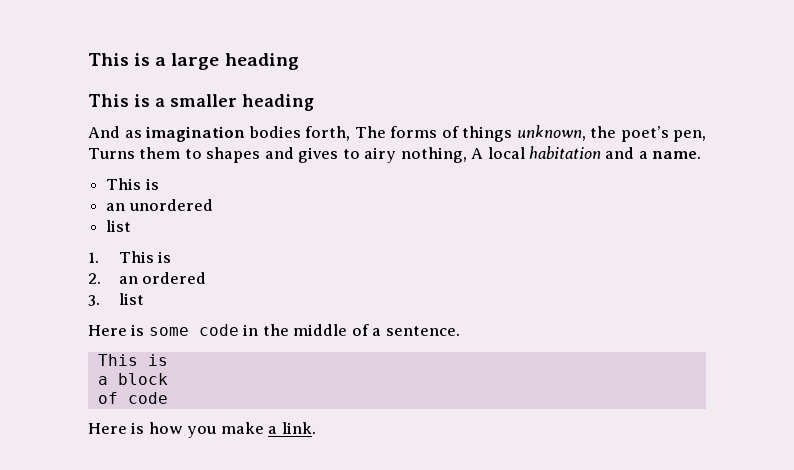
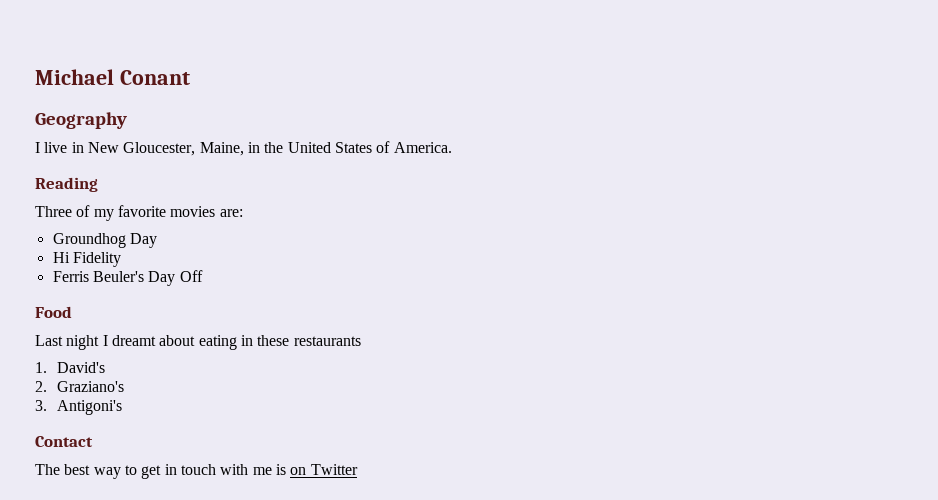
[88,53,299,70] [88,94,314,111] [88,125,706,142] [88,146,702,163] [106,178,159,190] [106,199,213,211] [106,220,132,232] This is a large heading // This is a smaller heading // And as imagination bodies forth, The forms of things unknown, the poet’s pen, Turns them to shapes and gives to airy nothing, A local habitation and a name. // This is // an unordered // list -> [35,69,190,85] [35,112,127,129] [35,141,452,156] [35,177,98,192] [35,205,243,221] [52,233,157,248] [52,252,121,267] [52,270,203,286] [35,306,72,318] [35,335,361,350] Michael Conant // Geography // I live in New Gloucester, Maine, in the United States of America. // Reading // Three of my favorite movies are: // Groundhog Day // Hi Fidelity // Ferris Beuler's Day Off // Food // Last night I dreamt about eating in these restaurants
[118,251,172,263] This is -> [57,362,106,373] David's
[118,272,207,284] an ordered -> [57,381,125,392] Graziano's
[118,293,144,305] [88,324,460,336] [97,354,168,366] [97,373,168,385] [97,392,168,404] [88,422,316,438] list // Here is some code in the middle of a sentence. // This is // a block // of code // Here is how you make a link. -> [57,400,123,415] [35,436,93,447] [35,464,358,479] Antigoni's // Contact // The best way to get in touch with me is on Twitter

